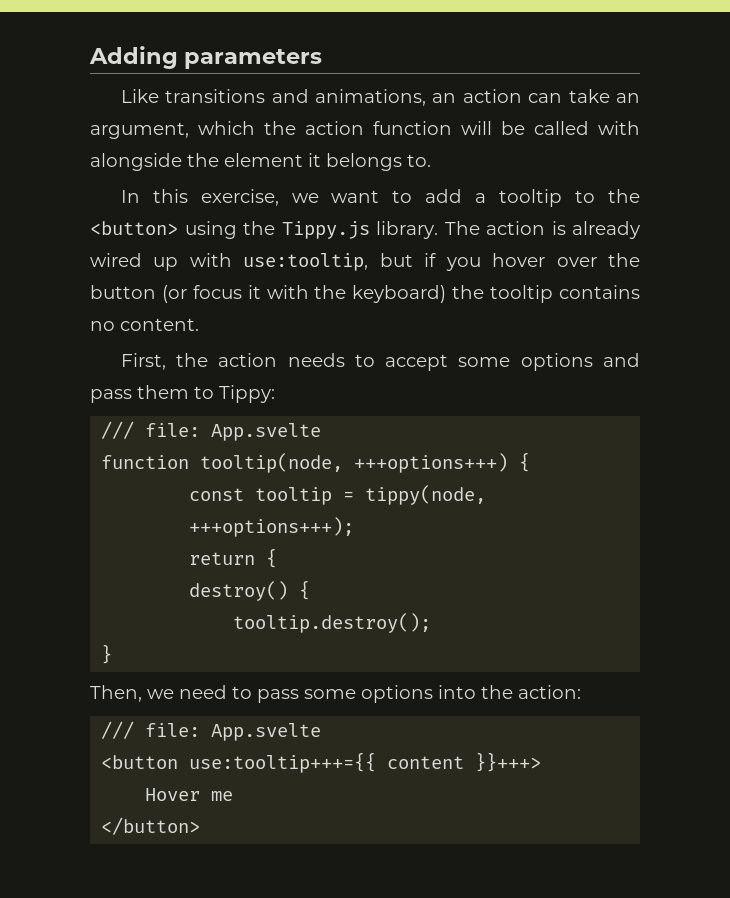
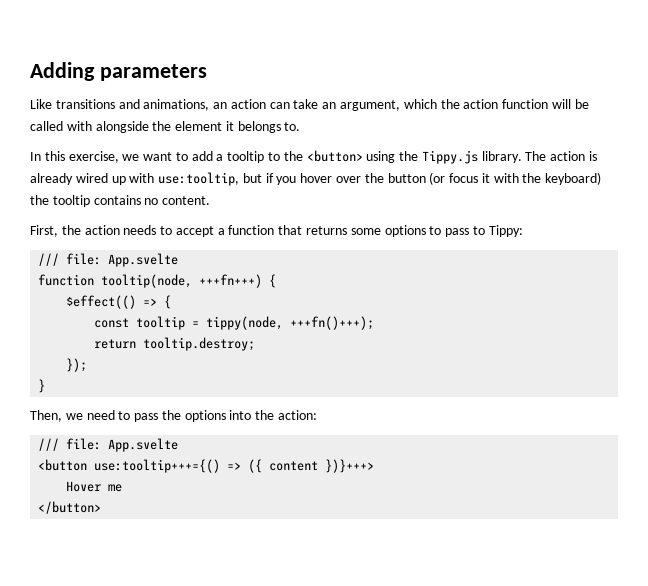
[458,353,640,371] [90,385,189,403] some options and pass them -> [217,225,470,237] a function that returns some options to pass
[354,453,509,473] +++options+++) -> [199,274,277,288] [66,295,158,309] +++fn+++) { // $effect(() =>
[189,517,355,537] +++options+++); -> [290,316,375,330] +++fn()+++);
[266,548,278,568] [189,580,311,601] [233,613,432,633] { // destroy() { // tooltip.destroy(); -> [143,337,256,351] [66,358,88,372] tooltip.destroy; // });
[304,689,356,699] some -> [161,410,181,420] the
[189,752,542,773] use:tooltip+++={{ content }}+++> -> [94,459,375,473] use:tooltip+++={() => ({ content })}+++>

